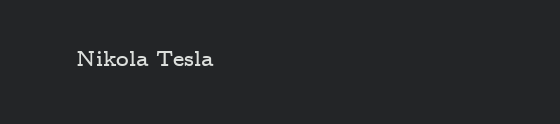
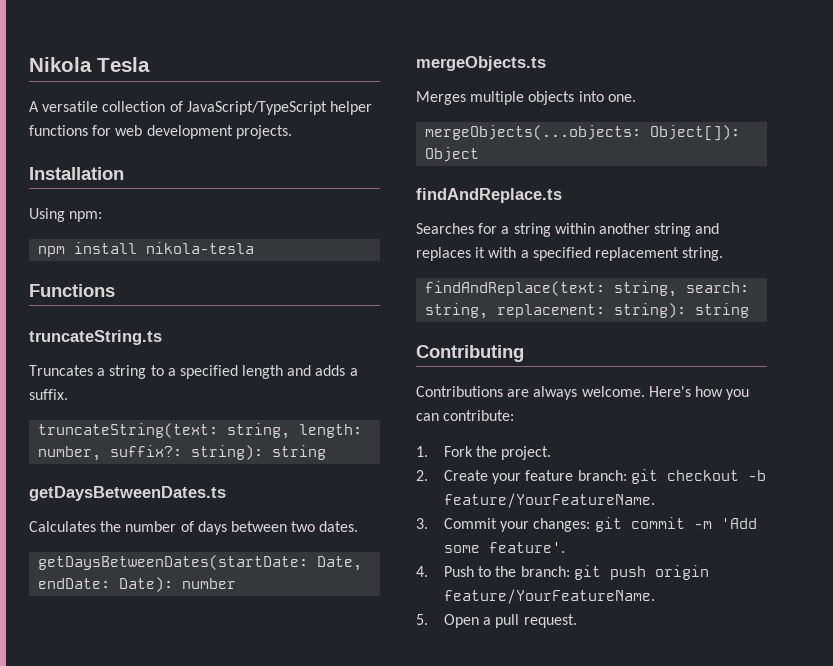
(214, 58) none -> [29,101,372,115] [29,125,292,139] [29,167,124,180] [29,208,103,222] [38,242,255,257] [29,284,115,297] [29,330,162,345] [29,365,358,379] [29,389,68,400] [38,423,363,439] [38,445,327,461] [29,486,226,501] [29,521,359,535] [38,555,363,571] [38,577,237,592] [416,56,546,71] [416,91,636,105] [425,125,741,141] [425,147,480,162] [416,188,562,203] [416,223,720,237] [416,247,724,261] [425,281,750,297] [425,303,750,319] [416,345,524,362] [416,386,750,400] [416,410,515,421] [416,446,552,460] [416,469,766,484] [444,493,656,508] [416,517,757,532] [444,542,566,553] [416,565,709,580] [444,589,656,604] [416,614,577,628] // A versatile collection of JavaScript/TypeScript helper functions for web development projects. // Installation // Using npm: // npm install nikola-tesla // Functions // truncateString.ts // Truncates a string to a specified length and adds a suffix. // truncateString(text: string, length: number, suffix?: string): string // getDaysBetweenDates.ts // Calculates the number of days between two dates. // getDaysBetweenDates(startDate: Date, endDate: Date): number // mergeObjects.ts // Merges multiple objects into one. // mergeObjects(...objects: Object[]): Object // findAndReplace.ts // Searches for a string within another string and replaces it with a specified replacement string. // findAndReplace(text: string, search: string, replacement: string): string // Contributing // Contributions are always welcome. Here's how you can contribute: // 1. Fork the project. // 2. Create your feature branch: git checkout -b feature/YourFeatureName. // 3. Commit your changes: git commit -m 'Add some feature'. // 4. Push to the branch: git push origin feature/YourFeatureName. // 5. Open a pull request.

